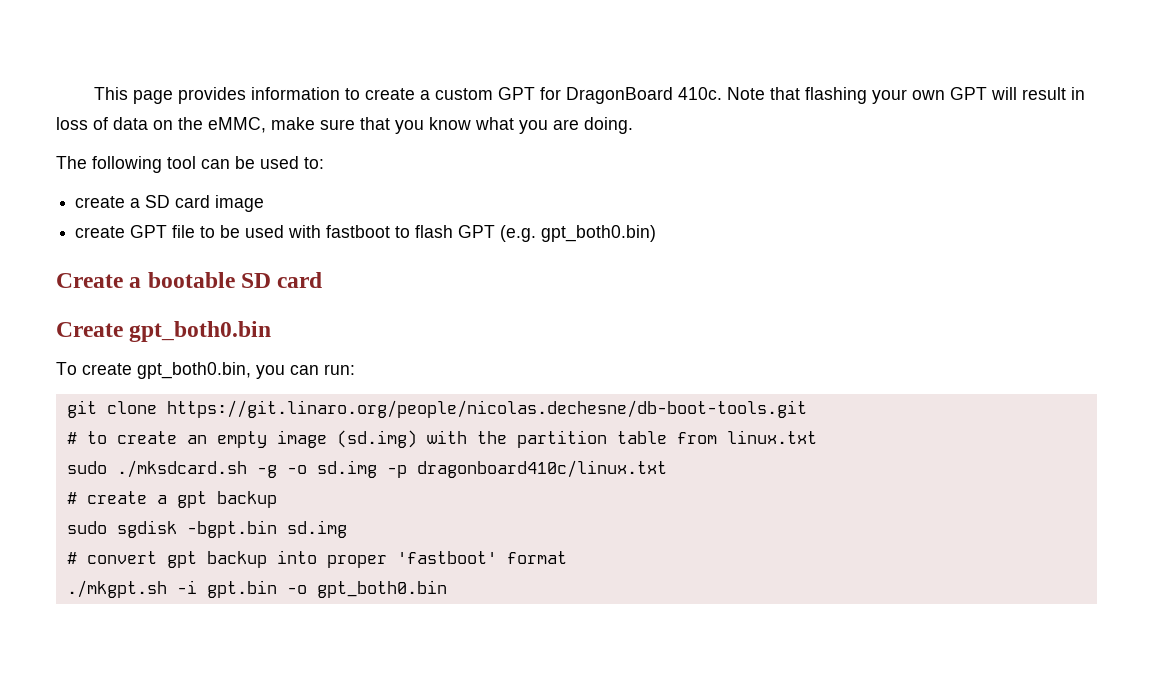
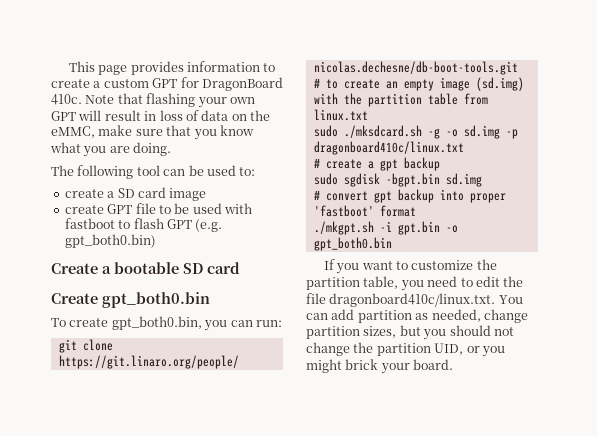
(447, 589) none -> [323,259,497,274] [306,276,524,291] [306,293,523,307] [306,309,528,323] [306,325,514,340] [306,342,505,357] [306,359,454,374] // If you want to customize the partition table, you need to edit the file dragonboard410c/linux.txt. You can add partition as needed, change partition sizes, but you should not change the partition UID, or you might brick your board.

